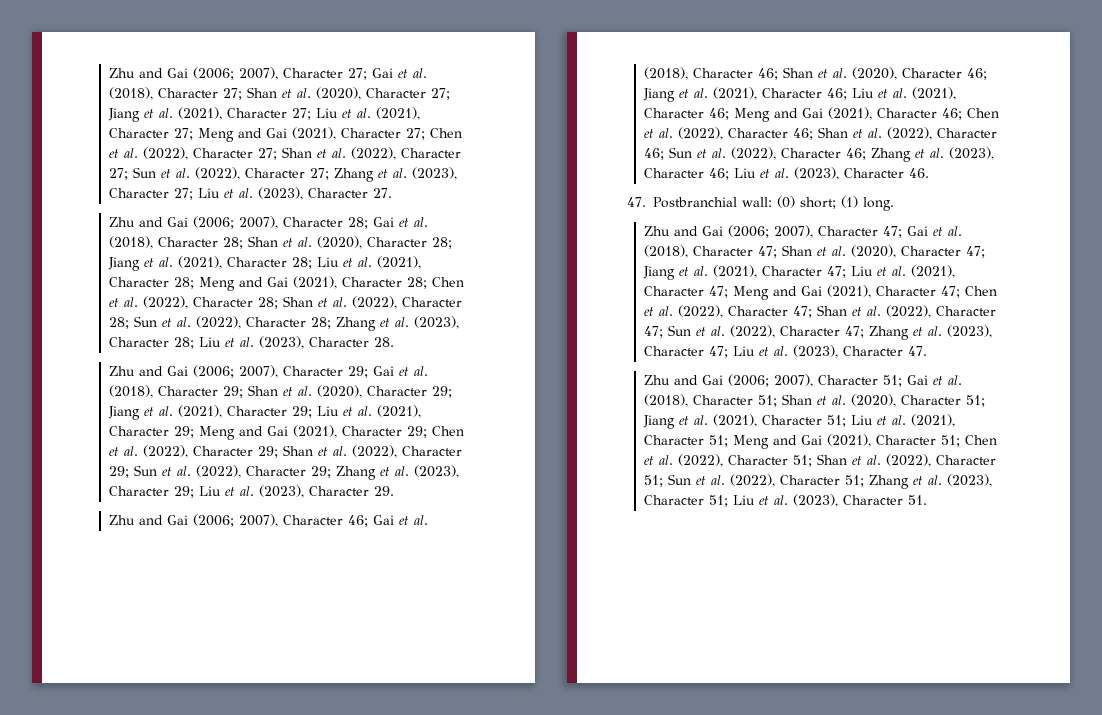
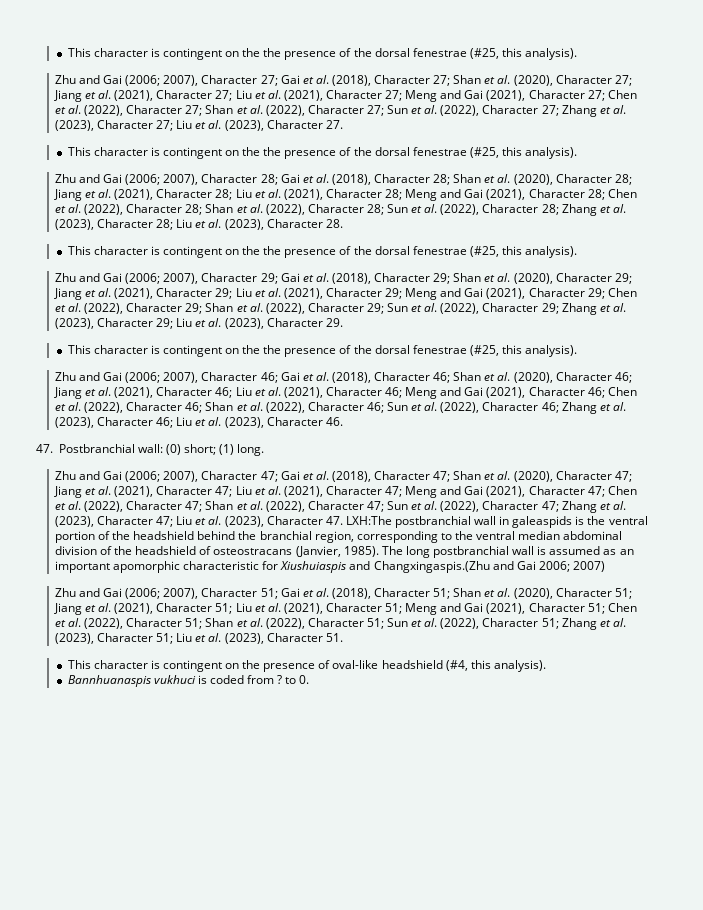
(109, 73) none -> [67,48,578,60] This character is contingent on the the presence of the dorsal fenestrae (#25, this analysis). //
(393, 193) none -> [67,147,578,159] // This character is contingent on the the presence of the dorsal fenestrae (#25, this analysis).
(395, 342) none -> [67,246,578,258] // This character is contingent on the the presence of the dorsal fenestrae (#25, this analysis).
(395, 491) none -> [67,345,578,357] // This character is contingent on the the presence of the dorsal fenestrae (#25, this analysis).
(928, 351) none -> [345,516,648,528] [54,531,623,543] [54,546,634,558] [54,561,605,573] LXH:The postbranchial wall in galeaspids is the ventral portion of the headshield behind the branchial region, corresponding to the ventral median abdominal division of the headshield of osteostracans (Janvier, 1985). The long postbranchial wall is assumed as an important apomorphic characteristic for Xiushuiaspis and Changxingaspis.(Zhu and Gai 2006; 2007)
(928, 500) none -> [67,660,546,672] [67,675,310,687] // This character is contingent on the presence of oval-like headshield (#4, this analysis). // Bannhuanaspis vukhuci is coded from ? to 0.

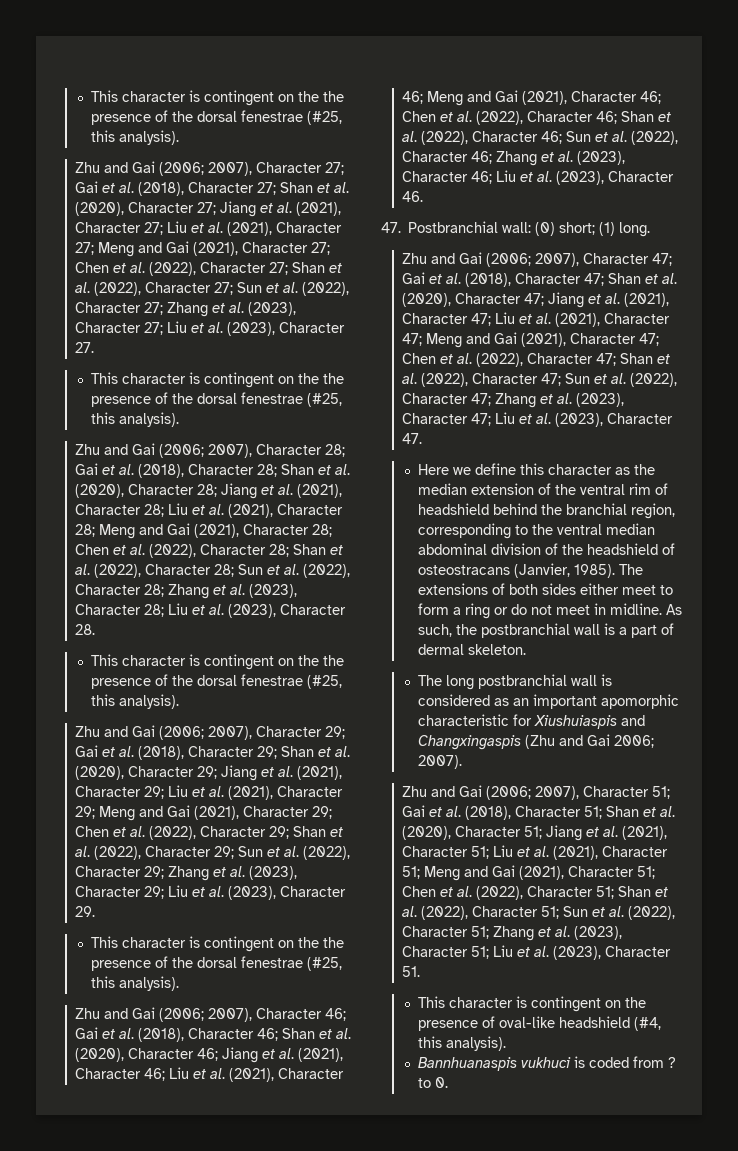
[345,516,648,528] [54,531,131,543] LXH:The postbranchial wall in galeaspids is the ventral portion of the -> [417,463,655,475] [417,483,668,495] // Here we define this character as the median extension of the ventral rim of
(403, 550) none -> [417,583,673,595] [417,603,682,619] [417,623,674,638] [417,644,526,655] [417,675,442,686] extensions of both sides either meet to form a ring or do not meet in midline. As such, the postbranchial wall is a part of dermal skeleton. // The
[549,546,601,555] assumed -> [417,694,490,706] considered
[373,561,490,573] Changxingaspis.(Zhu -> [417,735,555,750] Changxingaspis (Zhu
[572,561,605,572] 2007) -> [417,755,462,769] 2007).

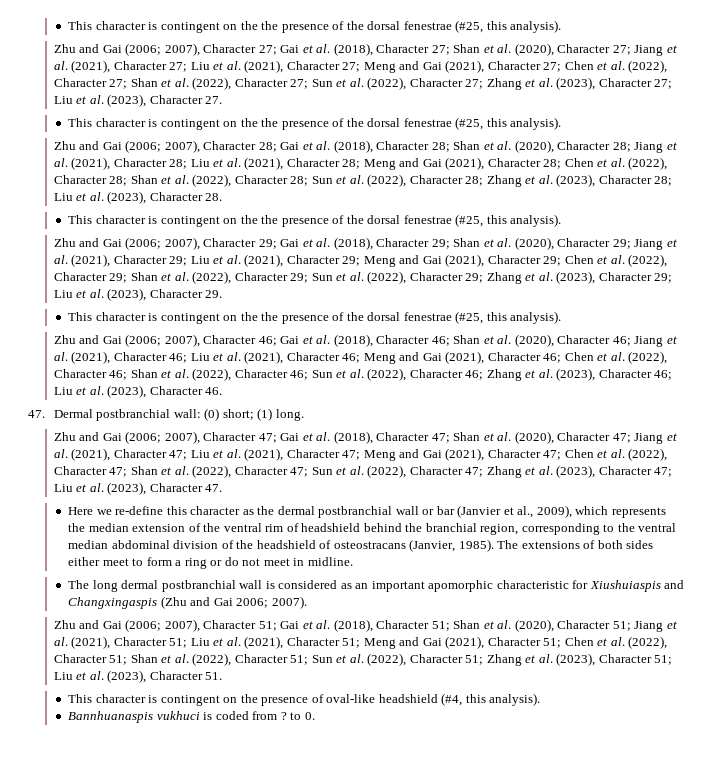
[408,221,499,233] Postbranchial -> [53,409,171,421] Dermal postbranchial
[474,463,516,475] define -> [115,506,164,515] re-define
(655, 469) none -> [277,505,666,518] [68,523,86,532] dermal postbranchial wall or bar (Janvier et al., 2009), which represents the
[665,604,682,615] [417,623,674,638] [417,644,526,655] As such, the postbranchial wall is a part of dermal skeleton. -> (353, 561) none
(474, 682) none -> [121,580,159,589] dermal

